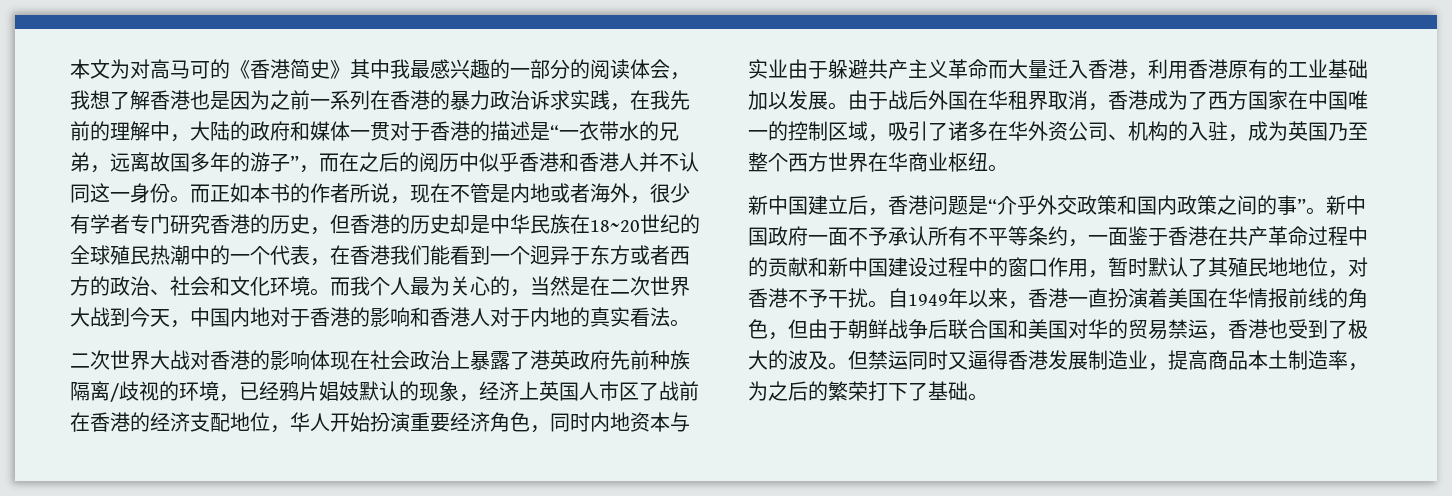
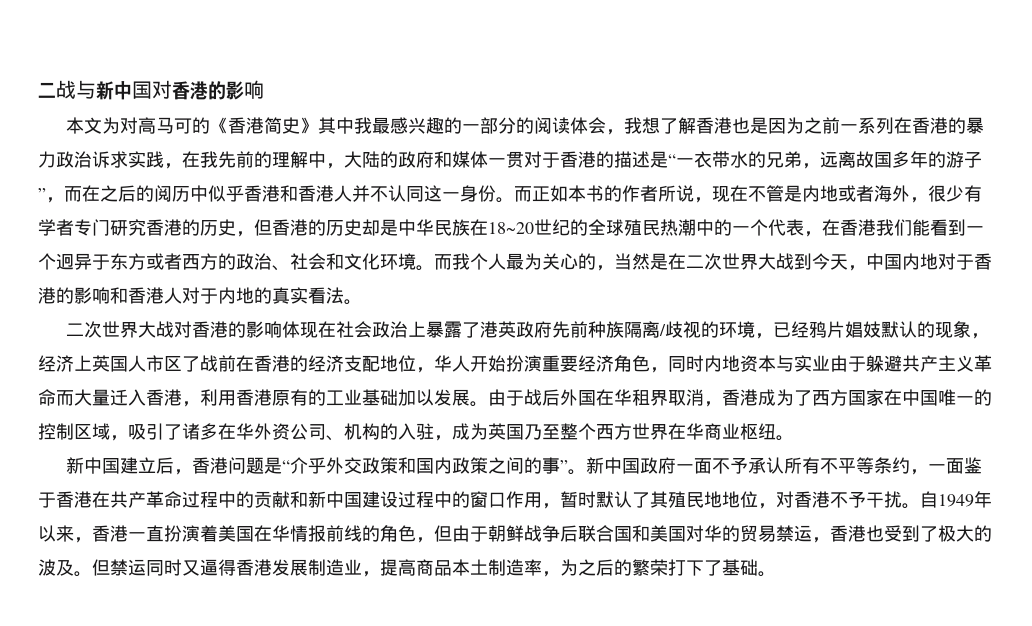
(70, 69) none -> [38,80,264,100] 二战与新中国对香港的影响 //

